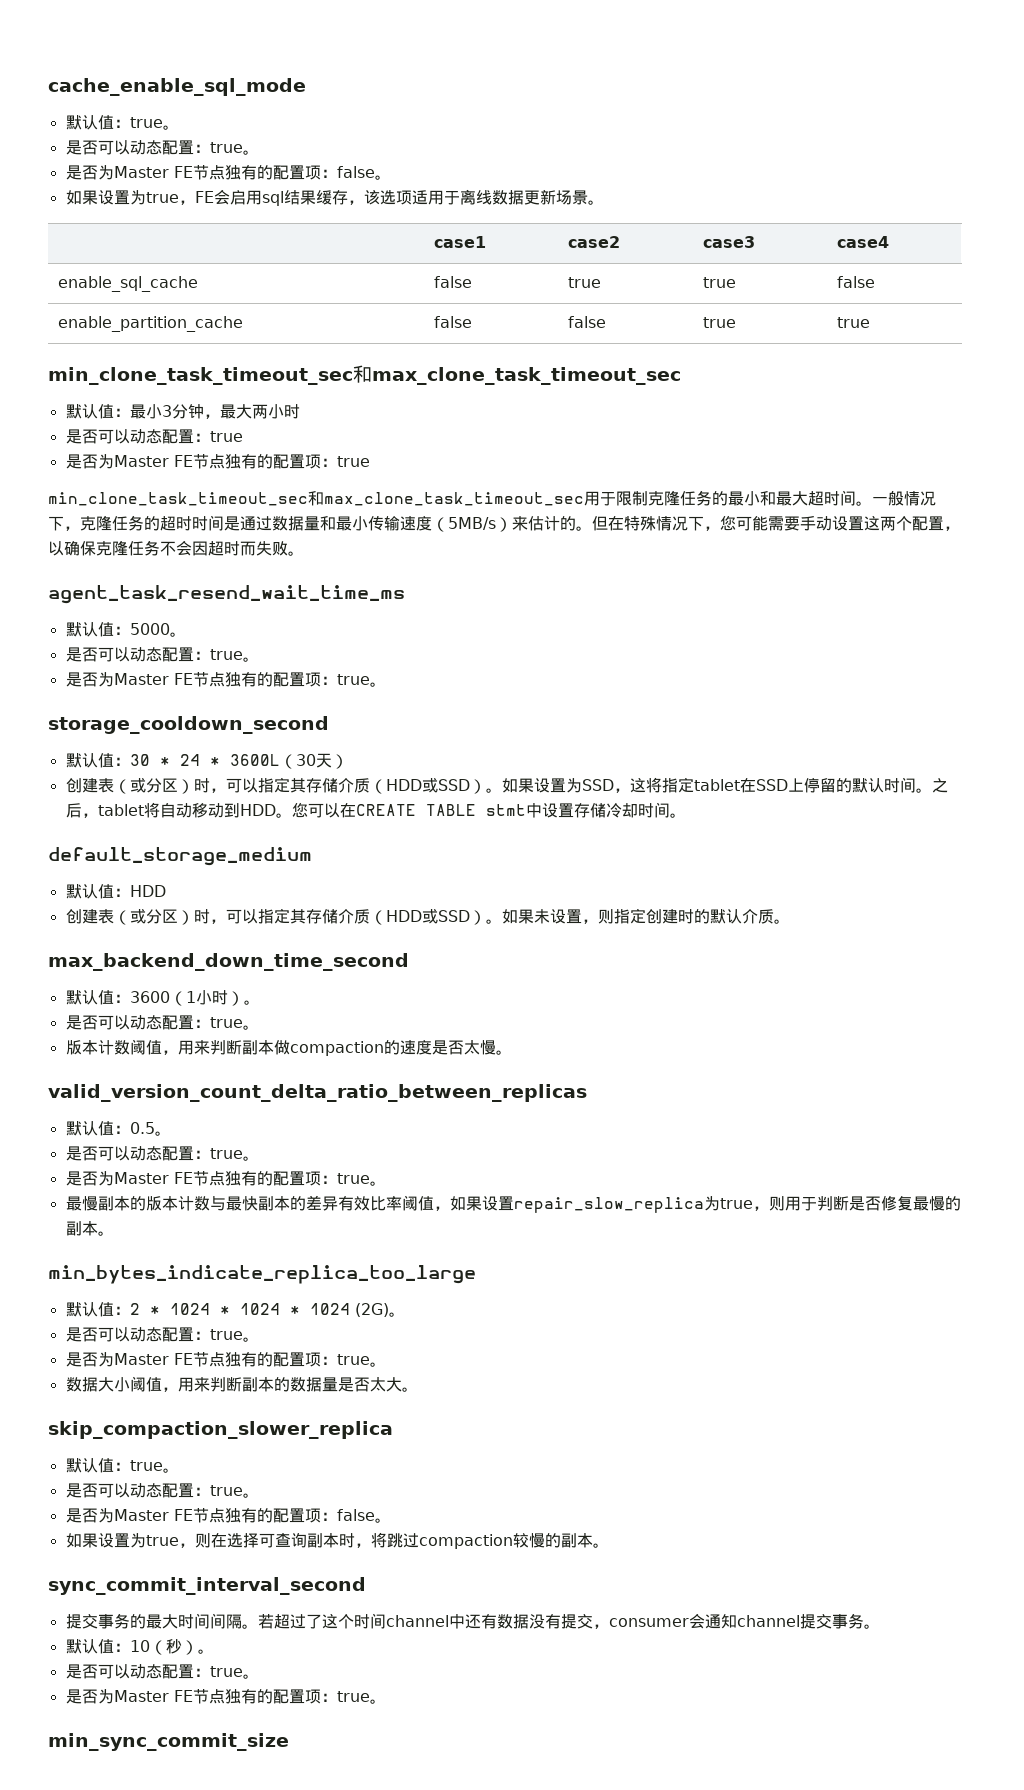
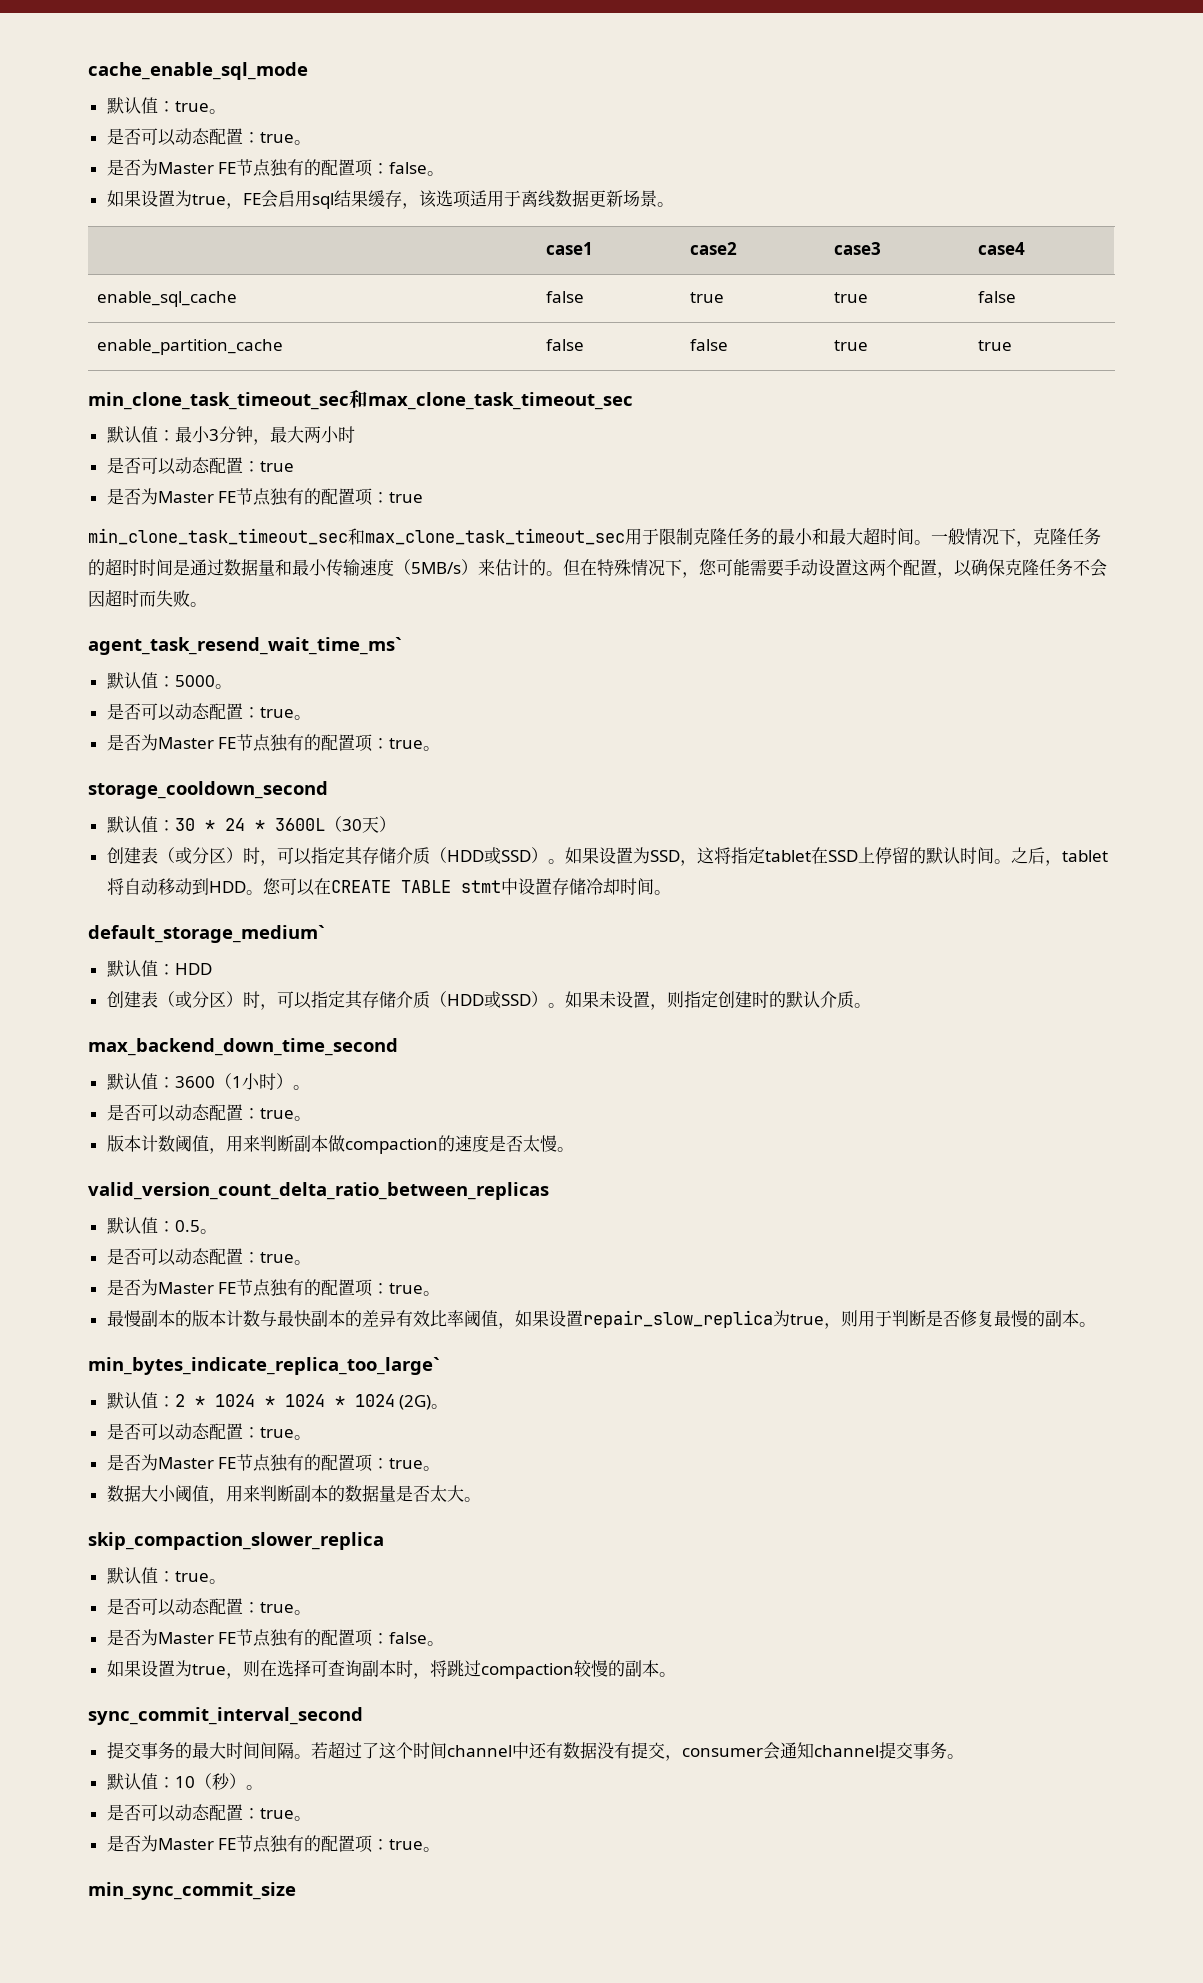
[48,585,405,604] agent_task_resend_wait_time_ms -> [88,637,402,655] agent_task_resend_wait_time_ms`
[48,847,312,866] default_storage_medium -> [88,925,325,943] default_storage_medium`
[48,1265,476,1284] min_bytes_indicate_replica_too_large -> [88,1357,440,1375] min_bytes_indicate_replica_too_large`

